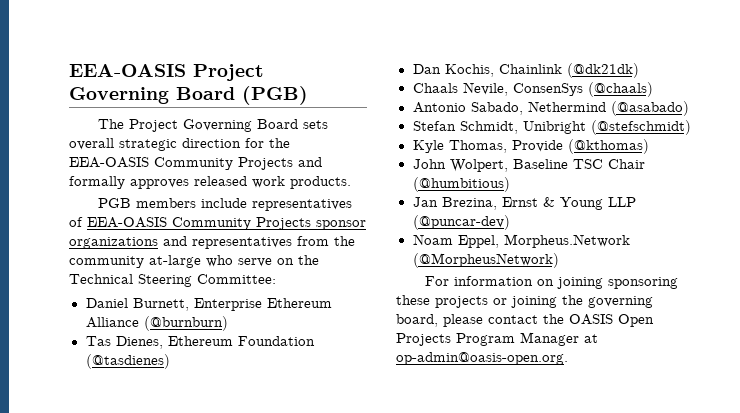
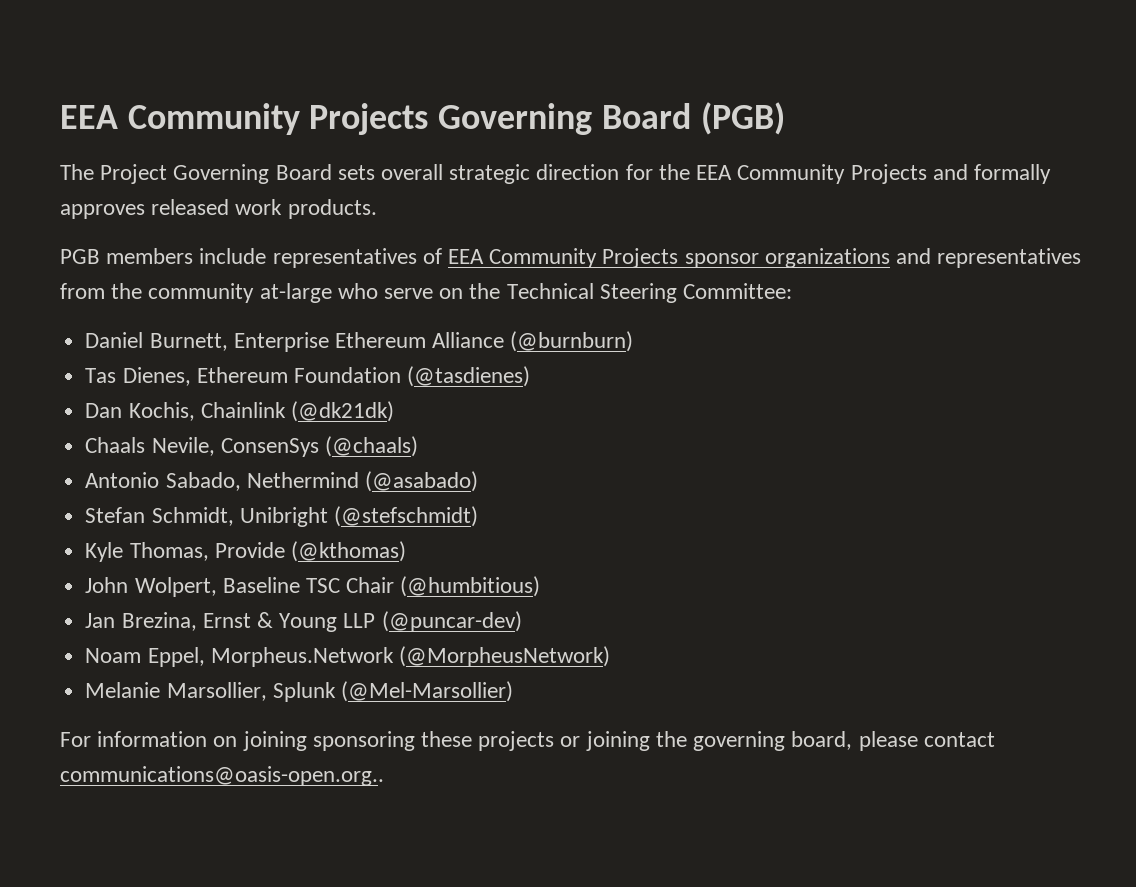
[69,64,264,81] EEA-OASIS Project -> [60,103,429,135] EEA Community Projects
[69,157,149,168] EEA-OASIS -> [696,165,733,180] EEA
[87,217,167,228] EEA-OASIS -> [448,249,485,264] EEA
(559, 260) none -> [85,681,513,702] // Melanie Marsollier, Splunk (@Mel-Marsollier)
[543,314,654,327] [396,332,598,346] [396,352,568,365] the OASIS Open Projects Program Manager at op-admin@oasis-open.org. -> [60,766,384,786] communications@oasis-open.org..

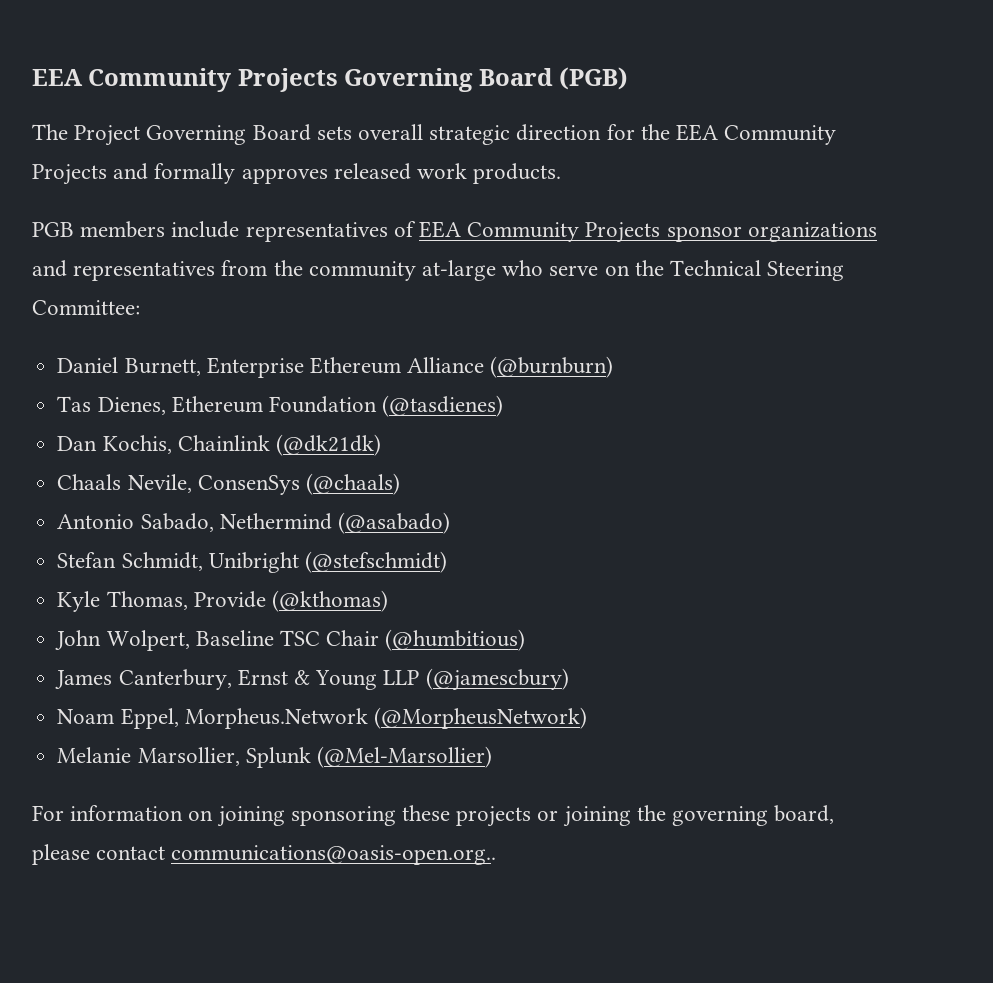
[85,612,197,631] Jan Brezina, -> [55,669,232,690] James Canterbury,
[381,611,522,632] (@puncar-dev) -> [425,668,569,691] (@jamescbury)

